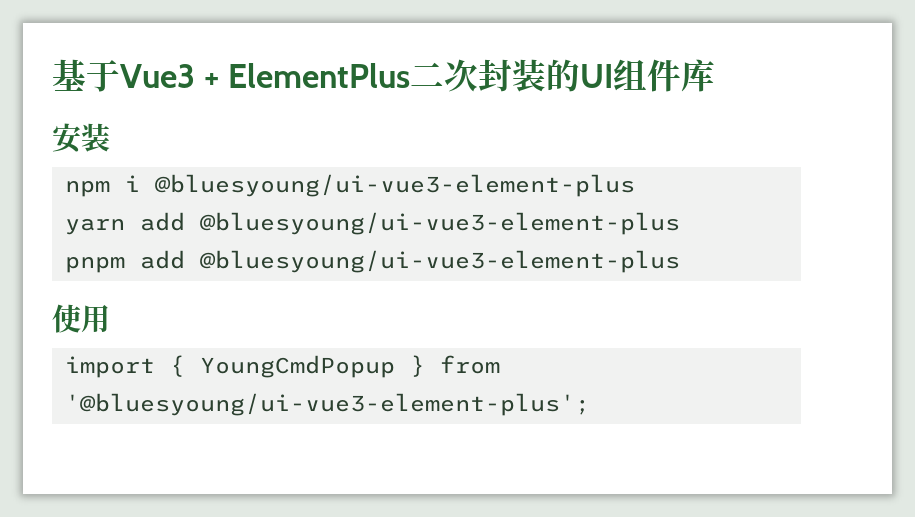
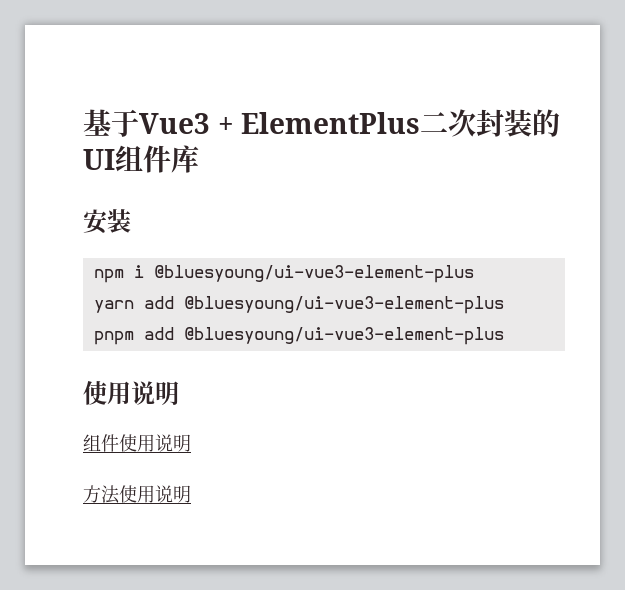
[64,355,500,378] [64,393,590,416] // import { YoungCmdPopup } from '@bluesyoung/ui-vue3-element-plus'; -> [131,381,179,405] [83,434,191,452] [83,485,191,504] 说明 // 组件使用说明 // 方法使用说明

